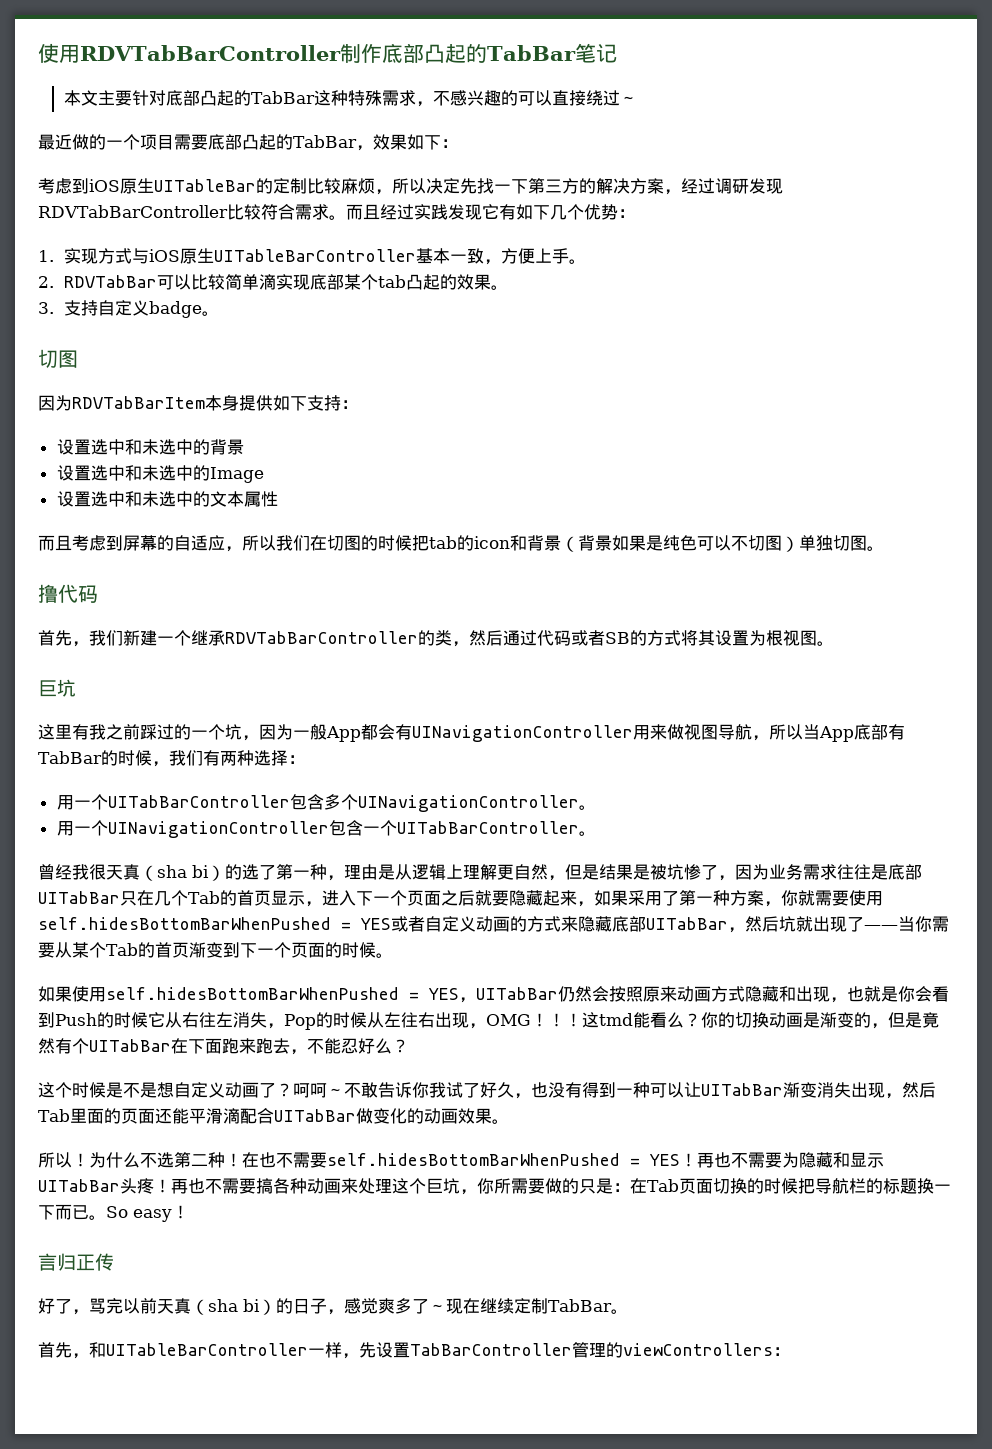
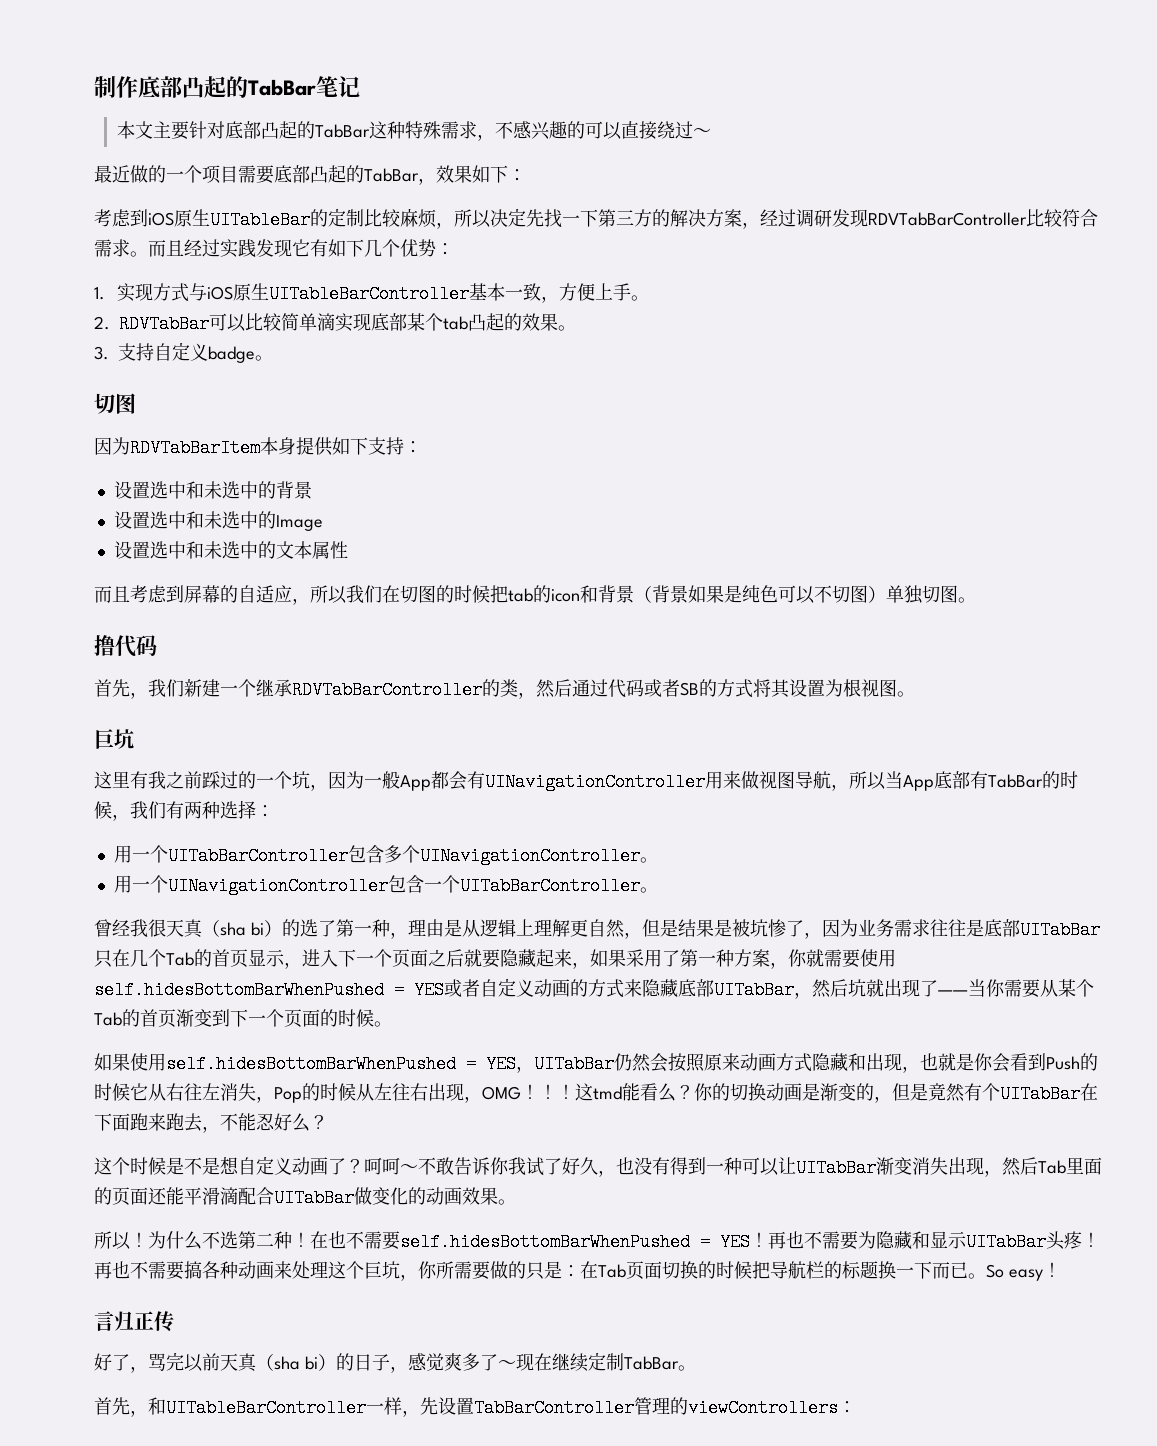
[38,43,341,63] 使用RDVTabBarController -> (94, 87) none

